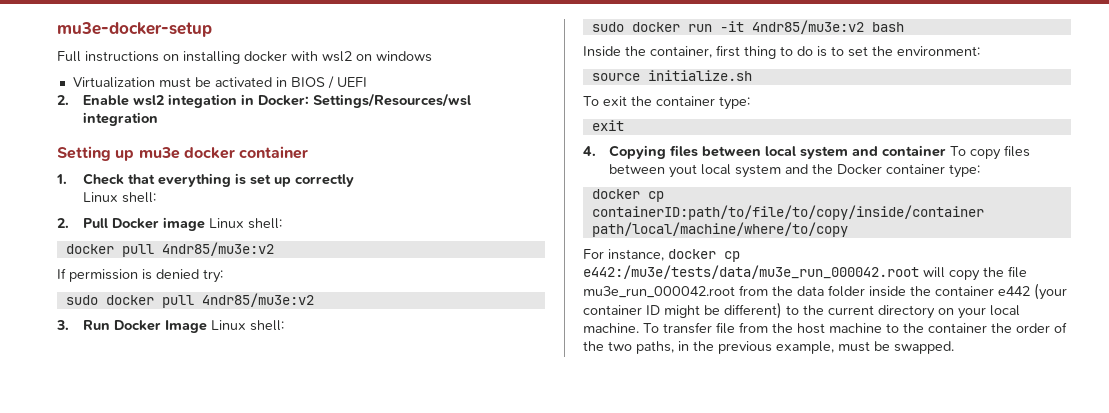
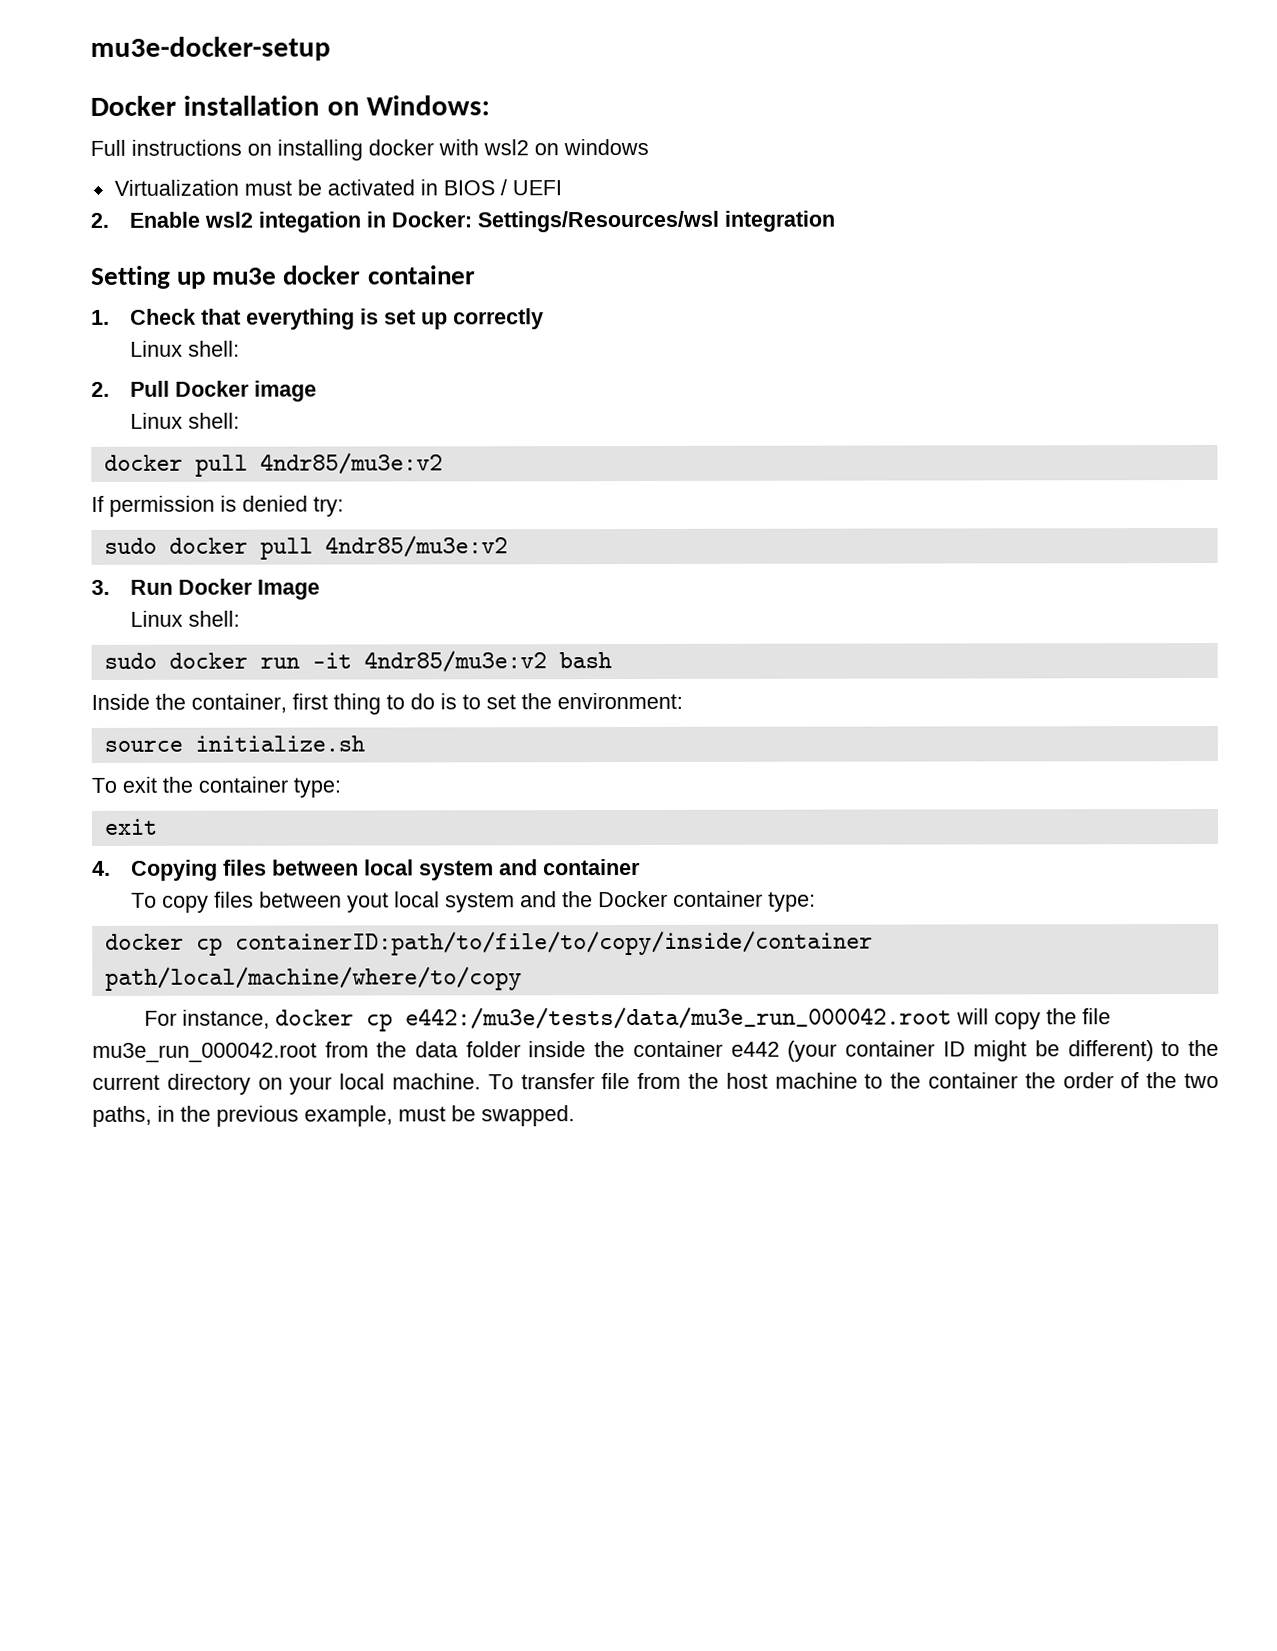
(212, 29) none -> [90,95,491,116] // Docker installation on Windows:
(206, 224) none -> (317, 391) //
(208, 326) none -> (320, 589) //
(947, 151) none -> (641, 867) //

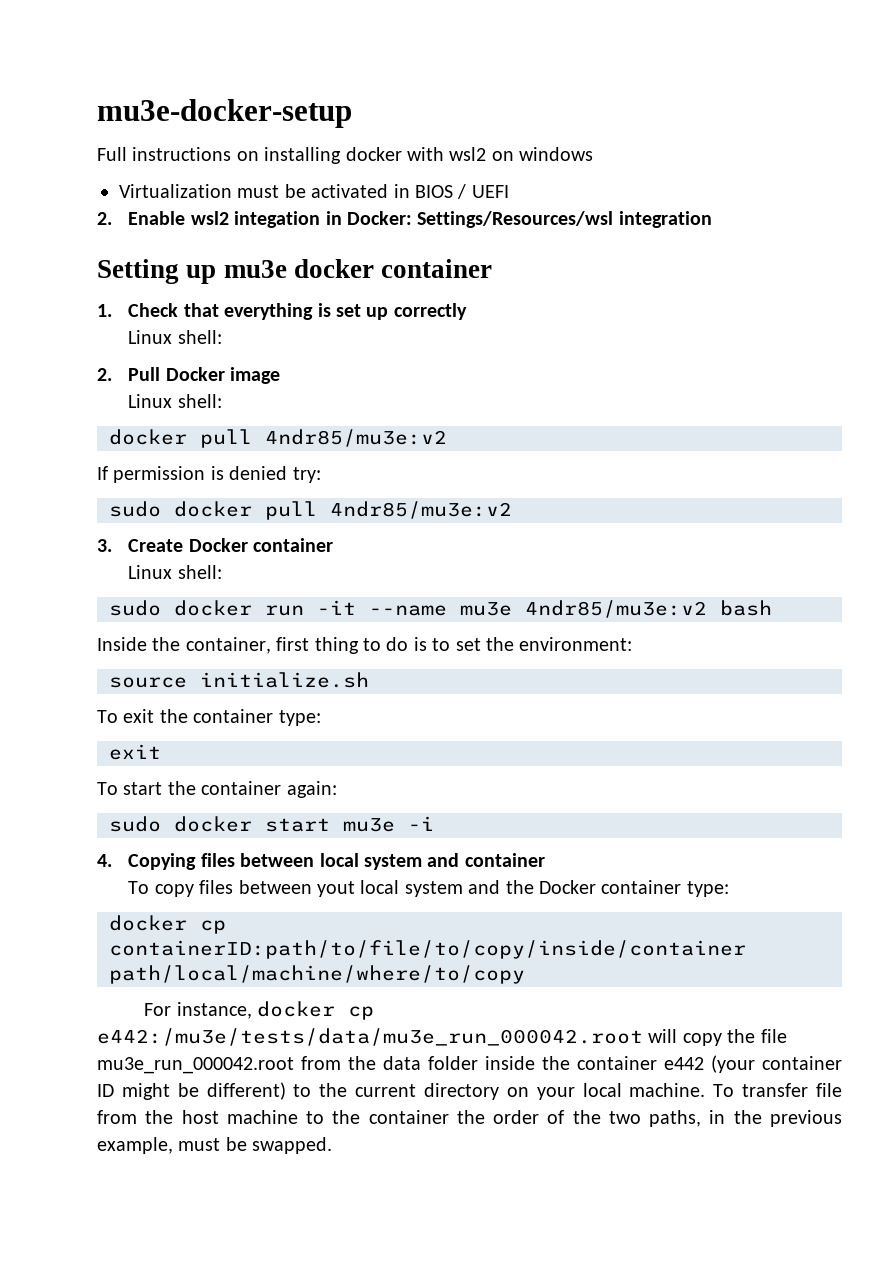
[90,95,491,116] // Docker installation on Windows: -> (352, 113) none
[129,578,320,600] Run Docker Image -> [128,538,334,552] Create Docker container
(352, 660) none -> [369,602,512,616] --name mu3e
(158, 826) none -> [97,781,337,798] [109,816,434,832] // To start the container again: // sudo docker start mu3e -i

